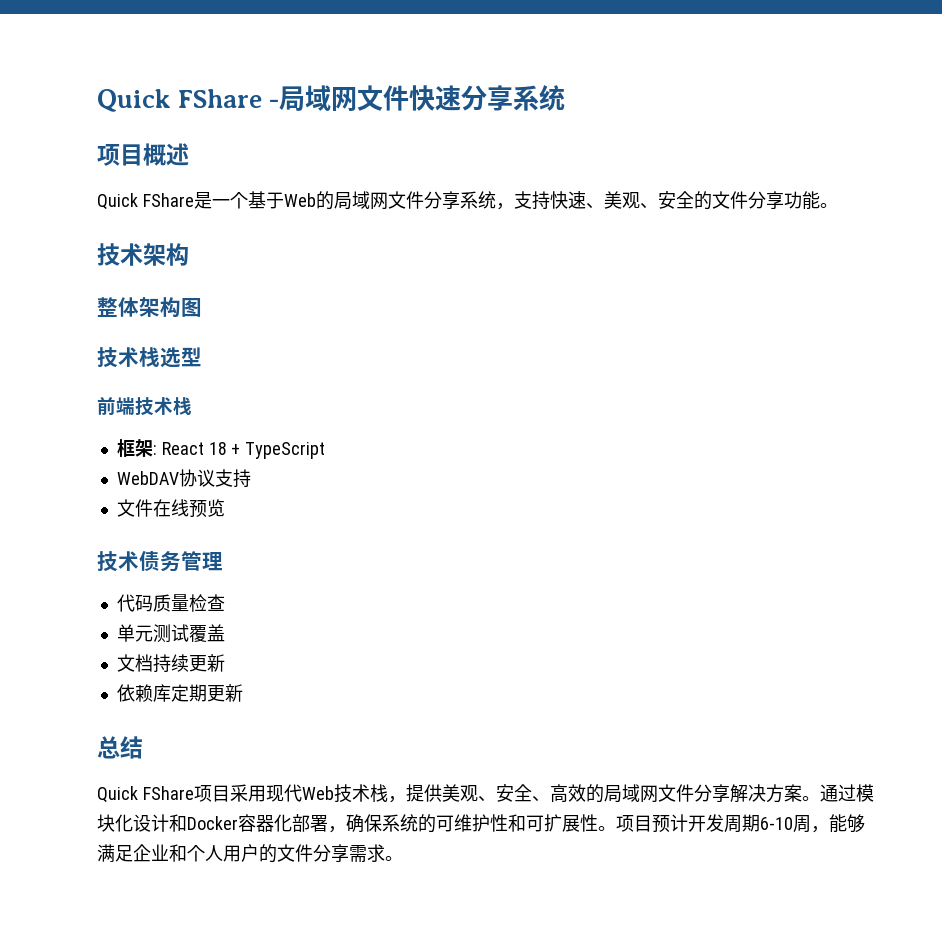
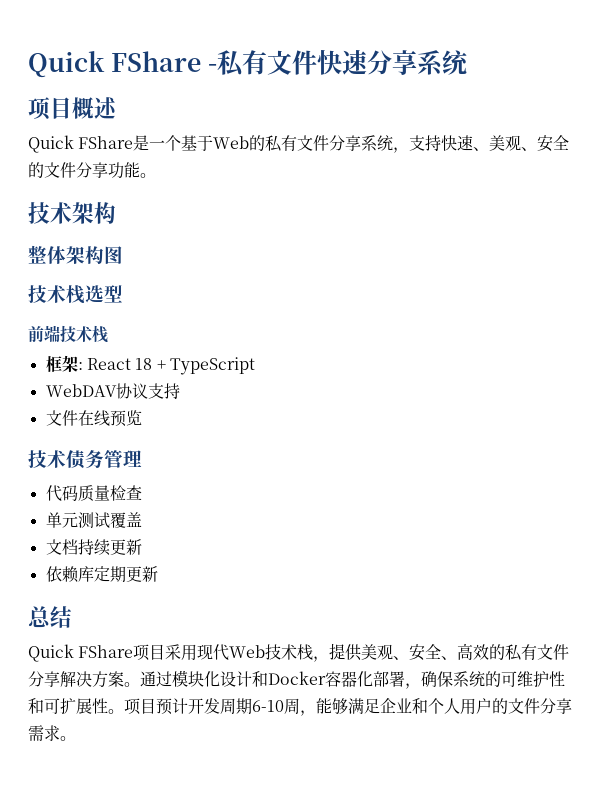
[279,85,358,111] 局域网 -> [216,50,267,77] 私有
[333,191,388,210] 局域网 -> [265,135,298,152] 私有
[603,784,658,803] 局域网 -> [505,644,538,661] 私有

